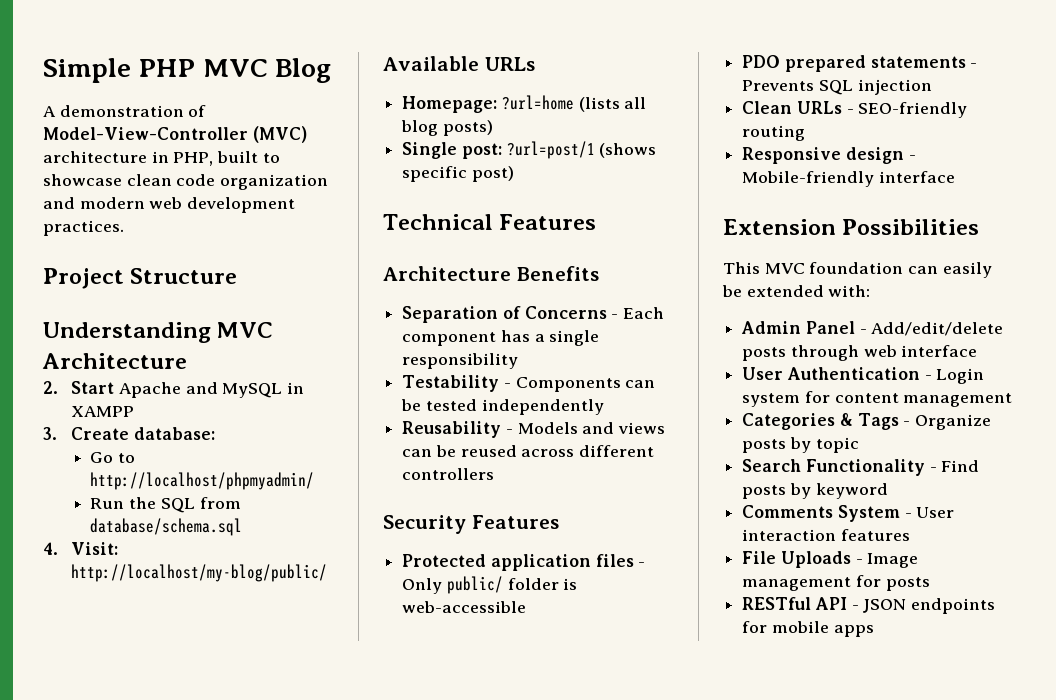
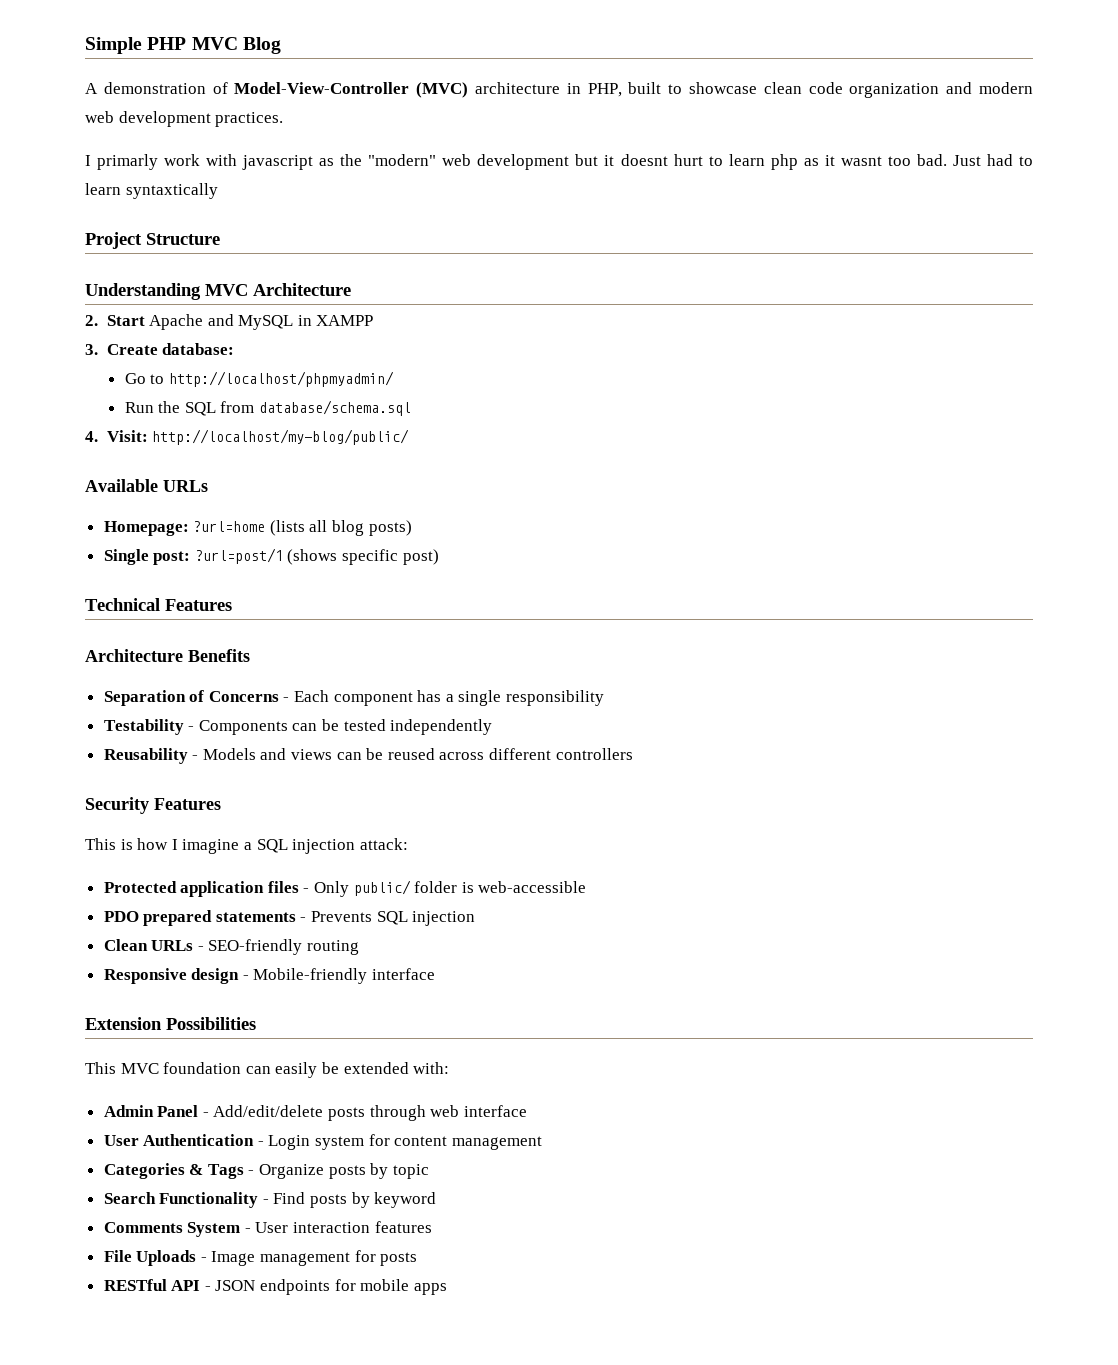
(124, 228) none -> [85,154,1033,170] [85,183,218,199] // I primarly work with javascript as the "modern" web development but it doesnt hurt to learn php as it wasnt too bad. Just had to learn syntaxtically
(559, 522) none -> [85,838,408,854] // This is how I imagine a SQL injection attack:

